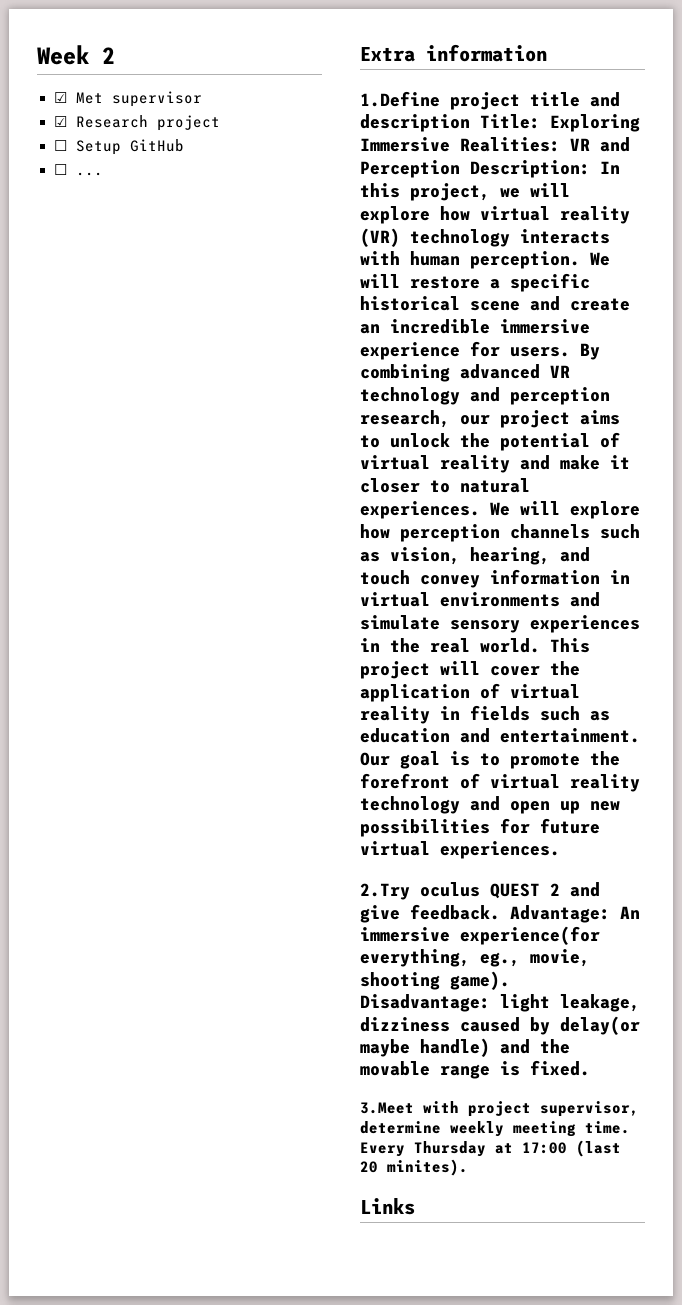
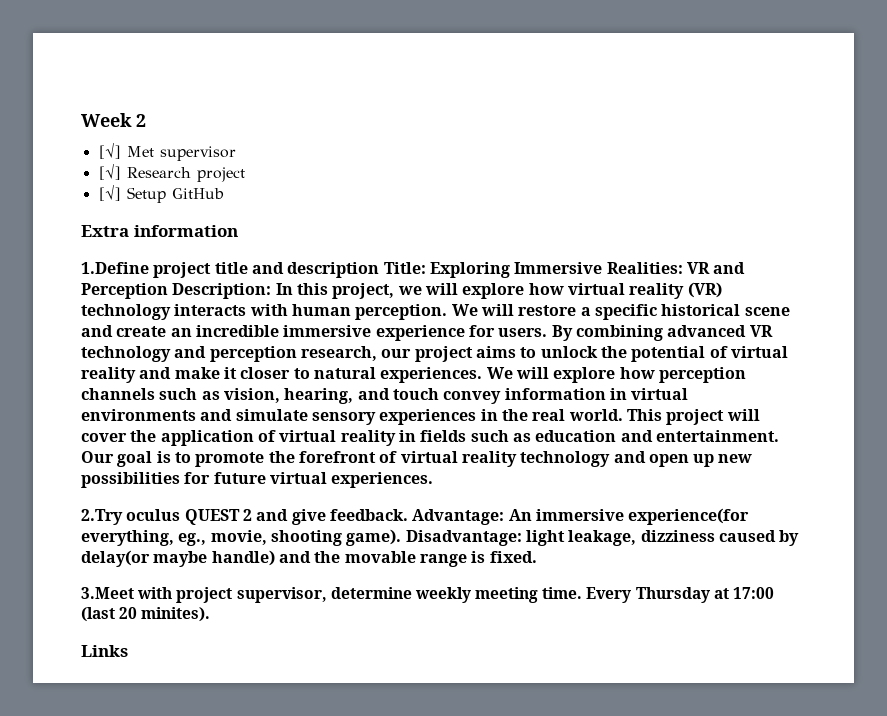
[53,92,67,103] ☑ -> [98,143,121,159] [√]
[53,116,67,127] ☑ -> [98,164,121,180] [√]
[53,140,67,151] ☐ -> [98,185,121,201] [√]
[53,164,103,176] // ☐ ... -> (224, 193) none

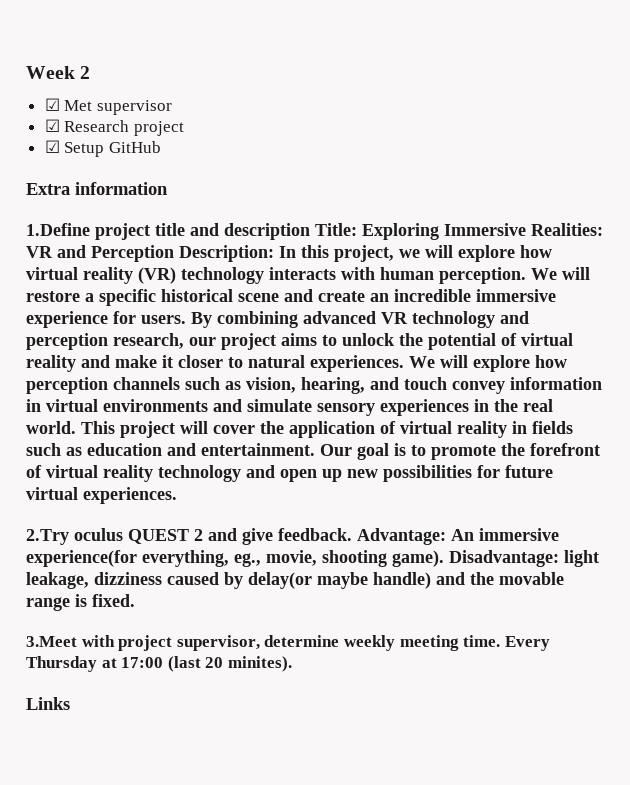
[98,143,121,159] [√] -> [44,98,60,111] ☑
[98,164,121,180] [√] -> [44,119,60,132] ☑
[98,185,121,201] [√] -> [44,140,60,153] ☑

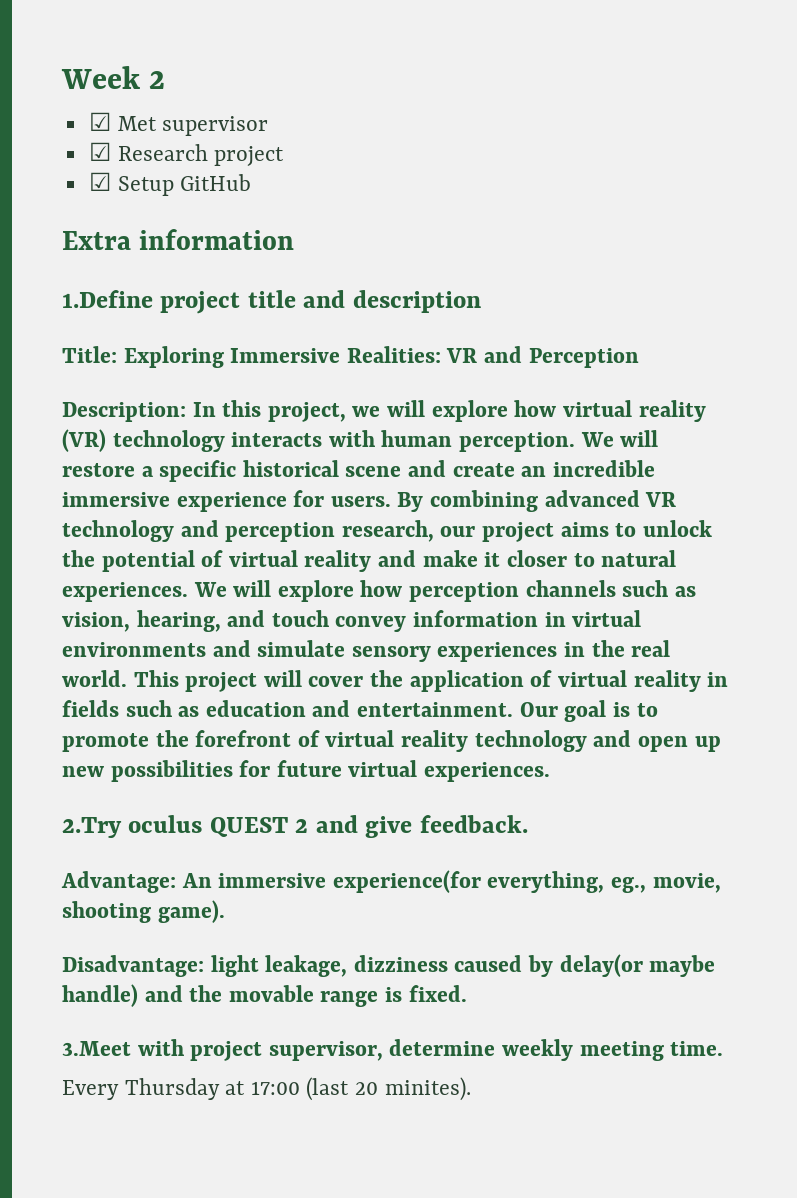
(310, 231) none -> (481, 301) //
(174, 253) none -> (639, 358) //
(352, 534) none -> (528, 824) //
(444, 558) none -> (225, 911) //
(501, 641) none -> (724, 1048) //
[26,697,70,710] // Links -> (471, 1089) none

